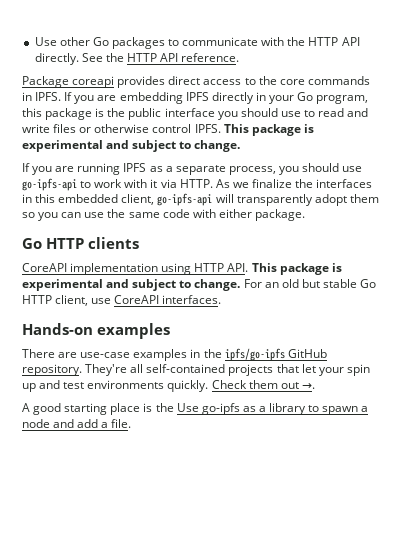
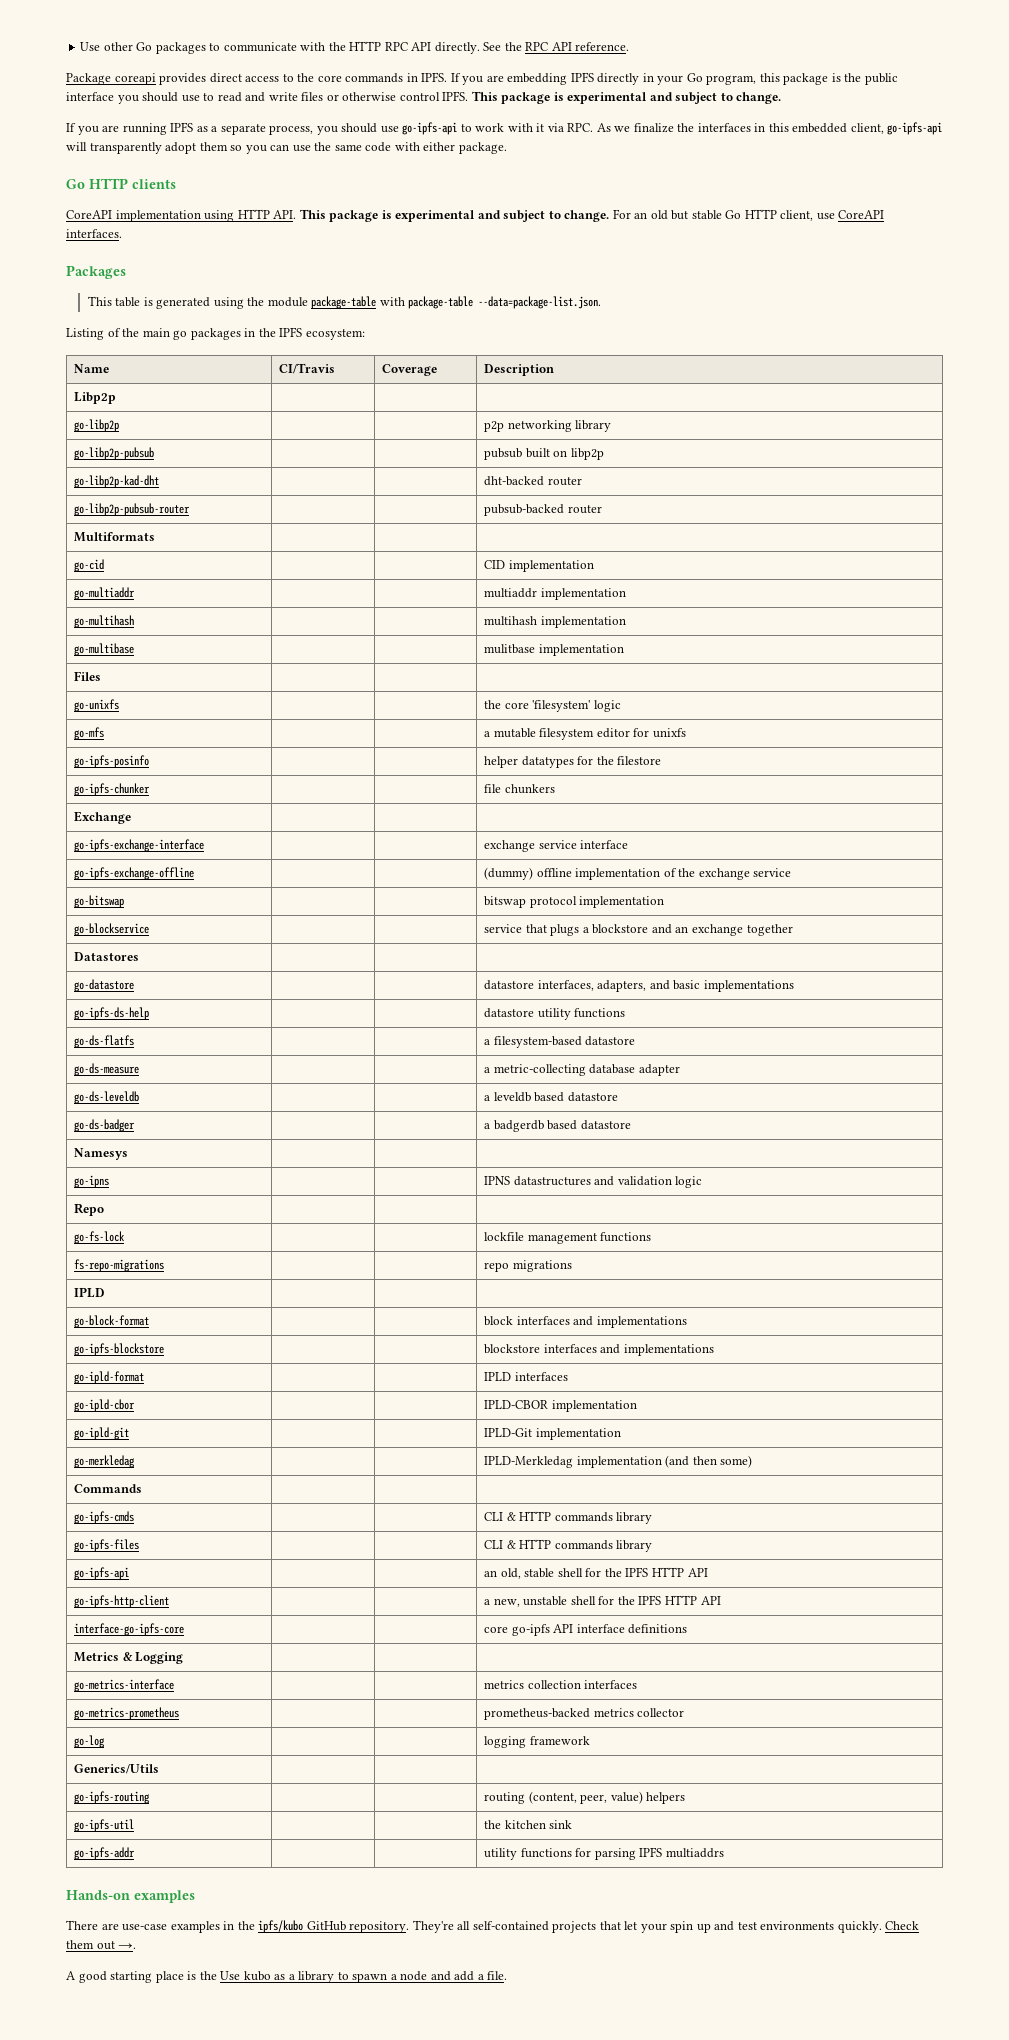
(339, 41) none -> [384,42,408,51] RPC
[126,53,157,62] HTTP -> [525,42,549,51] RPC
[179,179,213,188] HTTP. -> [567,123,594,132] RPC.
(222, 299) none -> [66,265,126,279] [87,296,602,309] [66,327,365,340] [74,364,110,373] [279,363,336,374] [382,364,438,376] [484,364,555,376] [74,392,117,404] [74,419,120,432] [484,420,612,432] [74,447,155,460] [484,448,604,460] [74,475,160,488] [484,476,582,486] [74,503,191,516] [484,504,602,516] [74,532,156,542] [74,559,105,572] [484,560,594,572] [74,587,136,600] [484,588,626,600] [74,615,135,628] [484,616,626,628] [74,643,135,656] [484,644,624,656] [74,671,102,681] [74,699,120,712] [484,700,621,712] [74,727,105,740] [484,728,686,740] [74,755,150,768] [484,756,662,768] [74,783,151,796] [484,784,555,794] [74,811,132,824] [74,839,205,852] [484,840,629,852] [74,867,195,880] [484,867,792,880] [74,895,125,908] [484,896,665,908] [74,923,150,936] [484,924,793,936] [74,952,140,961] [74,979,135,992] [484,980,794,992] [74,1007,150,1020] [484,1008,626,1020] [74,1035,135,1048] [484,1036,636,1048] [74,1063,140,1076] [484,1064,680,1076] [74,1091,140,1104] [484,1092,618,1102] [74,1119,136,1132] [484,1120,631,1132] [74,1148,129,1160] [74,1175,110,1188] [484,1176,703,1188] [74,1203,105,1216] [74,1231,126,1244] [484,1232,652,1244] [74,1259,165,1272] [484,1260,572,1272] [74,1287,106,1298] [74,1315,150,1328] [484,1316,687,1328] [74,1343,165,1356] [484,1344,714,1356] [74,1371,145,1384] [484,1372,568,1381] [74,1399,136,1412] [484,1400,637,1412] [74,1427,130,1440] [484,1428,621,1440] [74,1455,136,1468] [484,1455,753,1468] [74,1484,143,1493] [74,1511,135,1524] [484,1511,653,1524] [74,1539,140,1552] [484,1539,653,1552] [74,1567,130,1580] [484,1567,708,1579] [74,1595,170,1608] [484,1595,721,1607] [74,1623,185,1636] [484,1624,688,1636] [74,1652,184,1664] [74,1679,175,1692] [484,1680,638,1689] [74,1707,180,1720] [484,1708,685,1720] [74,1735,106,1748] [484,1736,590,1748] [74,1764,160,1774] [74,1791,151,1804] [484,1791,686,1804] [74,1819,135,1832] [484,1820,573,1829] [74,1847,136,1860] [484,1847,724,1860] // Packages // This table is generated using the module package-table with package-table --data=package-list.json. // Listing of the main go packages in the IPFS ecosystem: // Name | CI/Travis | Coverage | Description // Libp2p | | | // go-libp2p | | | p2p networking library // go-libp2p-pubsub | | | pubsub built on libp2p // go-libp2p-kad-dht | | | dht-backed router // go-libp2p-pubsub-router | | | pubsub-backed router // Multiformats | | | // go-cid | | | CID implementation // go-multiaddr | | | multiaddr implementation // go-multihash | | | multihash implementation // go-multibase | | | mulitbase implementation // Files | | | // go-unixfs | | | the core 'filesystem' logic // go-mfs | | | a mutable filesystem editor for unixfs // go-ipfs-posinfo | | | helper datatypes for the filestore // go-ipfs-chunker | | | file chunkers // Exchange | | | // go-ipfs-exchange-interface | | | exchange service interface // go-ipfs-exchange-offline | | | (dummy) offline implementation of the exchange service // go-bitswap | | | bitswap protocol implementation // go-blockservice | | | service that plugs a blockstore and an exchange together // Datastores | | | // go-datastore | | | datastore interfaces, adapters, and basic implementations // go-ipfs-ds-help | | | datastore utility functions // go-ds-flatfs | | | a filesystem-based datastore // go-ds-measure | | | a metric-collecting database adapter // go-ds-leveldb | | | a leveldb based datastore // go-ds-badger | | | a badgerdb based datastore // Namesys | | | // go-ipns | | | IPNS datastructures and validation logic // Repo | | | // go-fs-lock | | | lockfile management functions // fs-repo-migrations | | | repo migrations // IPLD | | | // go-block-format | | | block interfaces and implementations // go-ipfs-blockstore | | | blockstore interfaces and implementations // go-ipld-format | | | IPLD interfaces // go-ipld-cbor | | | IPLD-CBOR implementation // go-ipld-git | | | IPLD-Git implementation // go-merkledag | | | IPLD-Merkledag implementation (and then some) // Commands | | | // go-ipfs-cmds | | | CLI & HTTP commands library // go-ipfs-files | | | CLI & HTTP commands library // go-ipfs-api | | | an old, stable shell for the IPFS HTTP API // go-ipfs-http-client | | | a new, unstable shell for the IPFS HTTP API // interface-go-ipfs-core | | | core go-ipfs API interface definitions // Metrics & Logging | | | // go-metrics-interface | | | metrics collection interfaces // go-metrics-prometheus | | | prometheus-backed metrics collector // go-log | | | logging framework // Generics/Utils | | | // go-ipfs-routing | | | routing (content, peer, value) helpers // go-ipfs-util | | | the kitchen sink // go-ipfs-addr | | | utility functions for parsing IPFS multiaddrs
[224,348,285,361] ipfs/go-ipfs -> [258,1920,304,1933] ipfs/kubo
[201,403,240,415] go-ipfs -> [243,1971,271,1981] kubo

